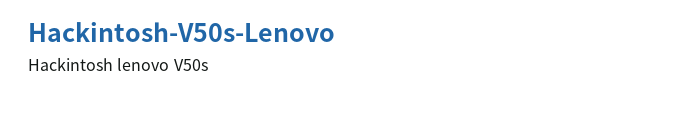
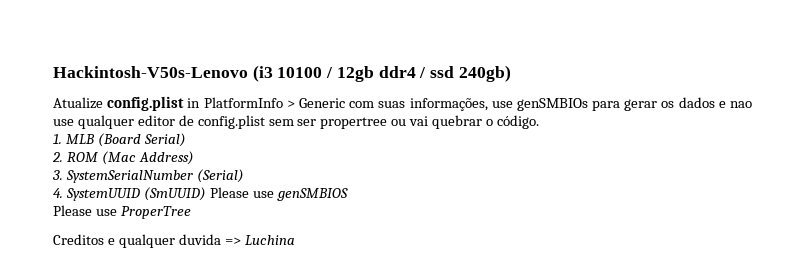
[28,57,208,71] // Hackintosh lenovo V50s -> [252,65,511,82] [53,96,752,111] [53,115,539,129] [53,133,186,147] [52,151,194,165] [52,169,244,183] [53,187,348,201] [53,205,191,219] [53,234,295,248] (i3 10100 / 12gb ddr4 / ssd 240gb) // Atualize config.plist in PlatformInfo > Generic com suas informações, use genSMBIOs para gerar os dados e nao use qualquer editor de config.plist sem ser propertree ou vai quebrar o código. // 1. MLB (Board Serial) // 2. ROM (Mac Address) // 3. SystemSerialNumber (Serial) // 4. SystemUUID (SmUUID) Please use genSMBIOS // Please use ProperTree // Creditos e qualquer duvida => Luchina

